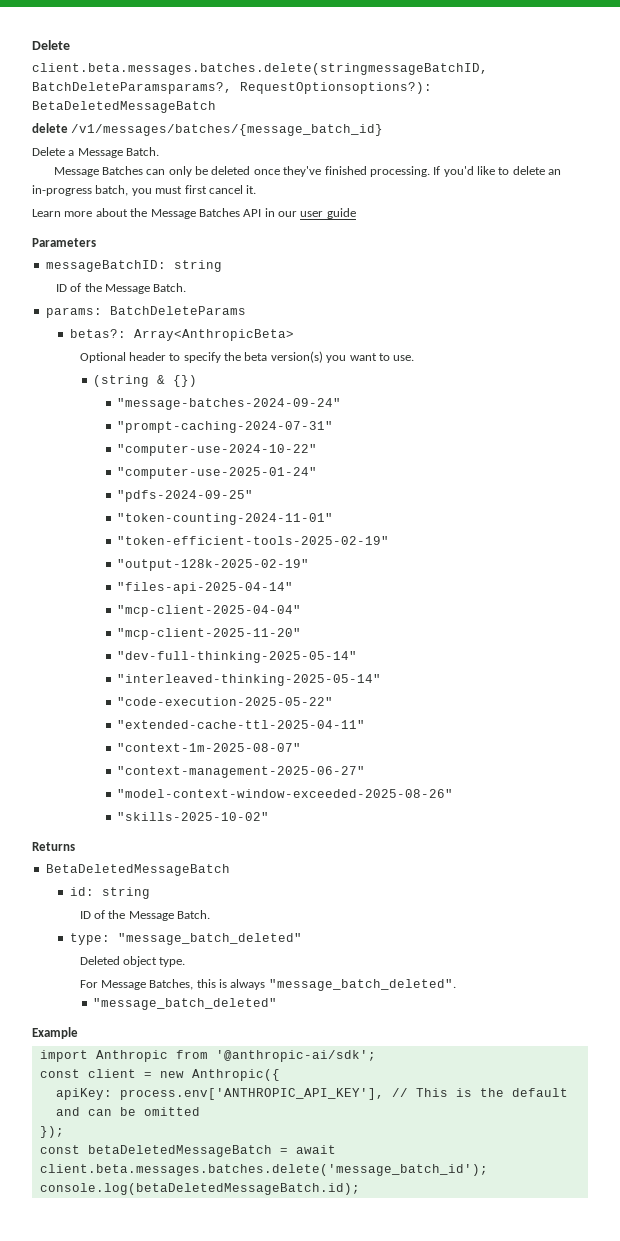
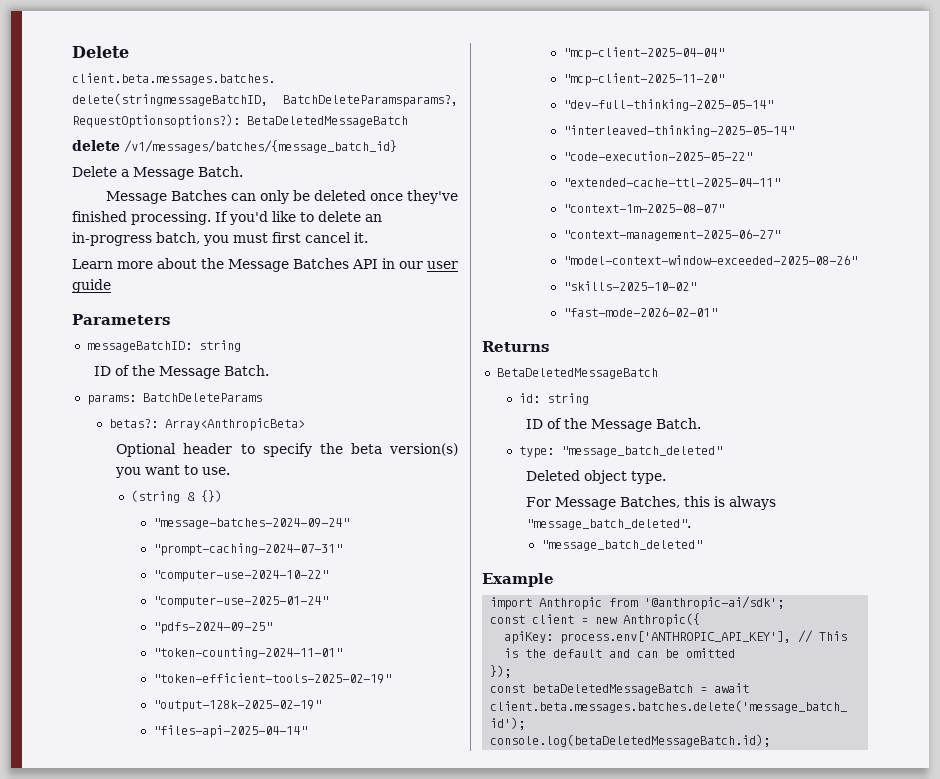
(270, 816) none -> [563,307,718,317] // "fast-mode-2026-02-01"

